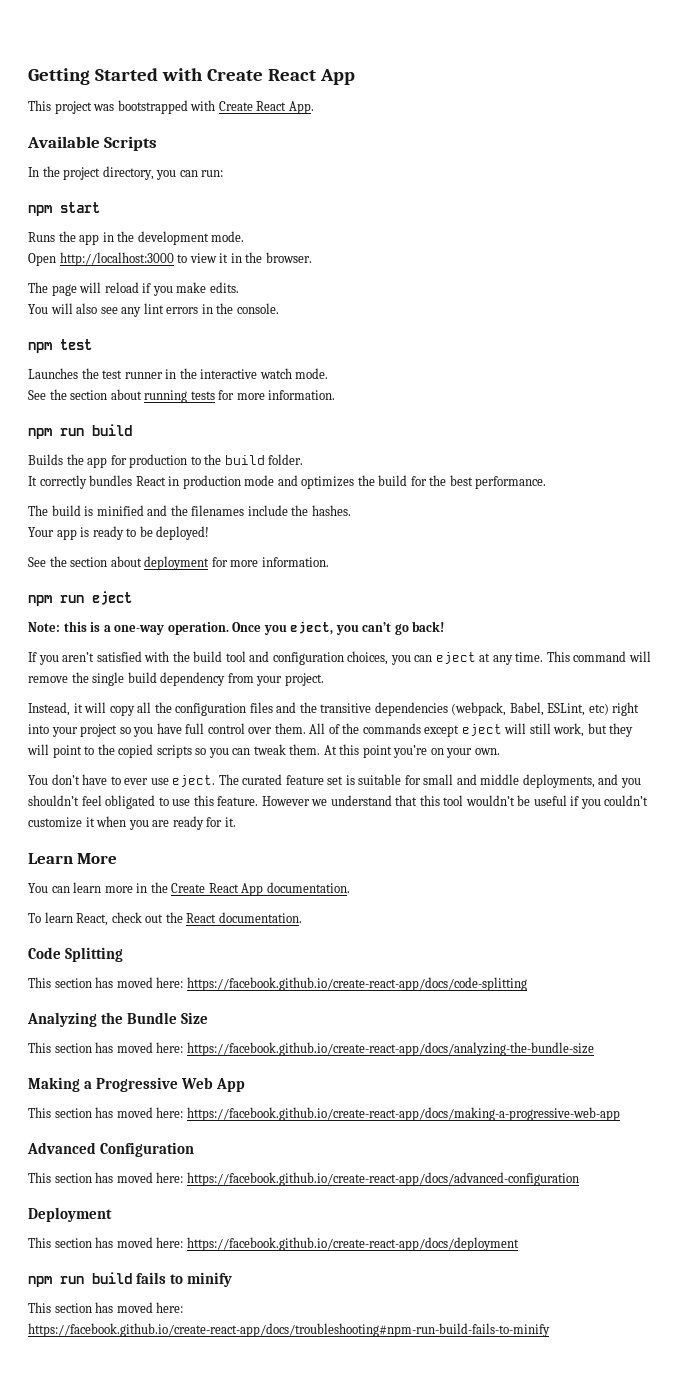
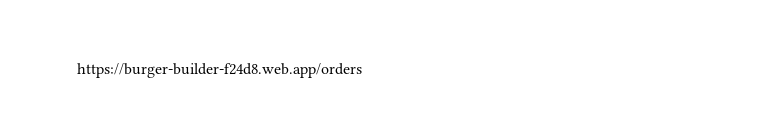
[28,68,355,85] [28,100,314,114] [27,136,158,151] [28,166,224,180] [28,202,100,216] [28,231,245,245] [28,252,312,266] [28,282,239,296] [28,303,279,317] [28,339,92,353] [28,368,329,379] [28,389,336,403] [28,424,132,439] [28,454,304,468] [28,475,547,489] [28,505,351,516] [28,526,210,540] [28,556,329,570] [28,591,132,606] [28,621,445,635] [28,651,651,665] [28,672,324,686] [28,702,640,716] [28,723,634,737] [27,744,500,758] [28,774,641,788] [28,795,649,809] [28,816,236,830] [28,853,118,864] [28,882,350,896] [28,912,302,926] [28,947,123,962] [28,977,527,991] [27,1012,208,1027] [28,1042,594,1056] [28,1077,245,1092] [28,1107,620,1121] [27,1142,194,1157] [28,1172,579,1186] [28,1207,112,1222] [28,1237,519,1251] [28,1272,232,1287] [28,1302,184,1313] [28,1323,550,1337] Getting Started with Create React App // This project was bootstrapped with Create React App. // Available Scripts // In the project directory, you can run: // npm start // Runs the app in the development mode. // Open http://localhost:3000 to view it in the browser. // The page will reload if you make edits. // You will also see any lint errors in the console. // npm test // Launches the test runner in the interactive watch mode. // See the section about running tests for more information. // npm run build // Builds the app for production to the build folder. // It correctly bundles React in production mode and optimizes the build for the best performance. // The build is minified and the filenames include the hashes. // Your app is ready to be deployed! // See the section about deployment for more information. // npm run eject // Note: this is a one-way operation. Once you eject, you can’t go back! // If you aren’t satisfied with the build tool and configuration choices, you can eject at any time. This command will remove the single build dependency from your project. // Instead, it will copy all the configuration files and the transitive dependencies (webpack, Babel, ESLint, etc) right into your project so you have full control over them. All of the commands except eject will still work, but they will point to the copied scripts so you can tweak them. At this point you’re on your own. // You don’t have to ever use eject. The curated feature set is suitable for small and middle deployments, and you shouldn’t feel obligated to use this feature. However we understand that this tool wouldn’t be useful if you couldn’t customize it when you are ready for it. // Learn More // You can learn more in the Create React App documentation. // To learn React, check out the React documentation. // Code Splitting // This section has moved here: https://facebook.github.io/create-react-app/docs/code-splitting // Analyzing the Bundle Size // This section has moved here: https://facebook.github.io/create-react-app/docs/analyzing-the-bundle-size // Making a Progressive Web App // This section has moved here: https://facebook.github.io/create-react-app/docs/making-a-progressive-web-app // Advanced Configuration // This section has moved here: https://facebook.github.io/create-react-app/docs/advanced-configuration // Deployment // This section has moved here: https://facebook.github.io/create-react-app/docs/deployment // npm run build fails to minify // This section has moved here: https://facebook.github.io/create-react-app/docs/troubleshooting#npm-run-build-fails-to-minify -> [77,63,362,78] https://burger-builder-f24d8.web.app/orders

